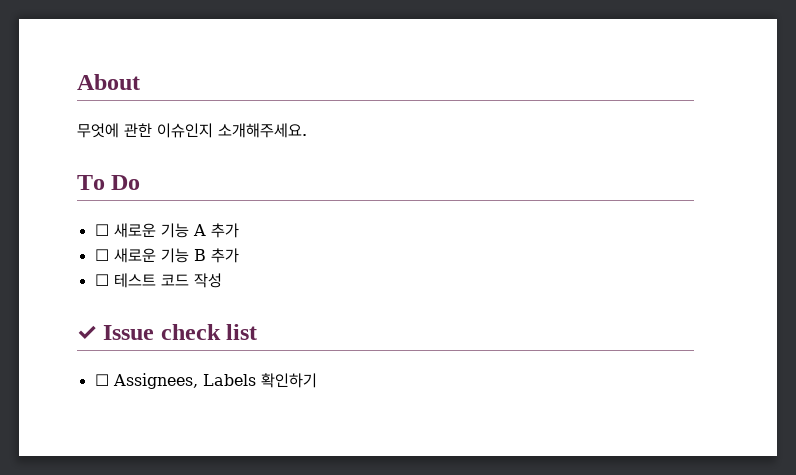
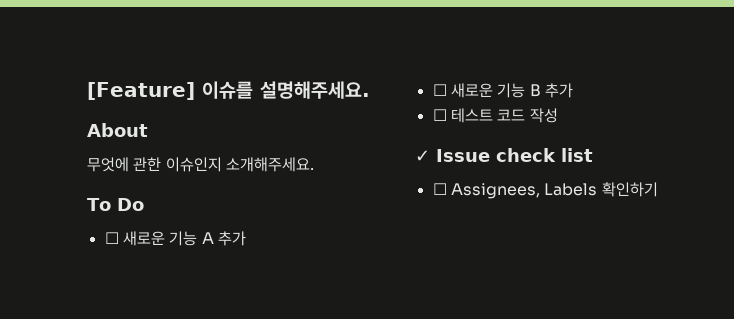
(77, 82) none -> [87,81,370,100] [Feature] 이슈를 설명해주세요. //

